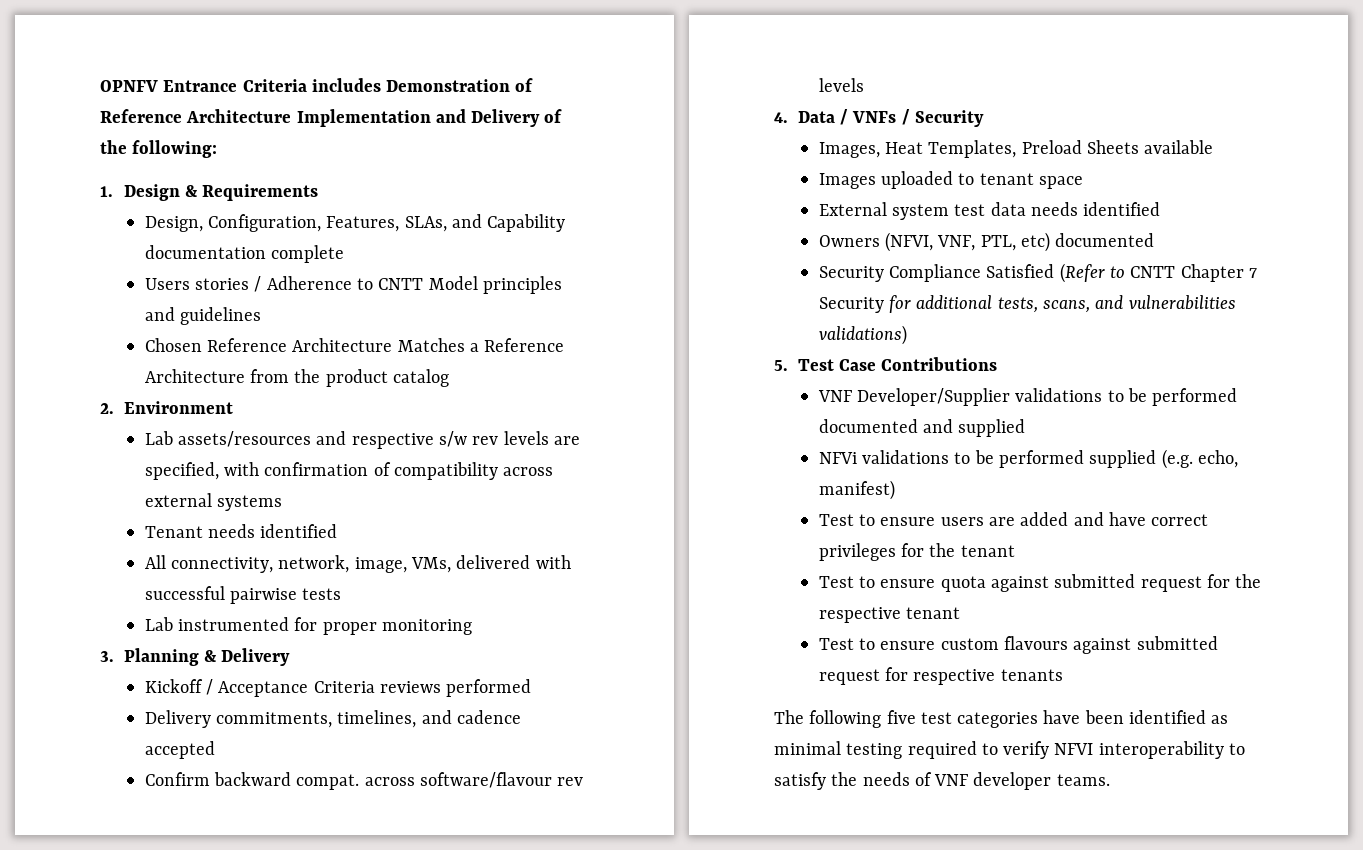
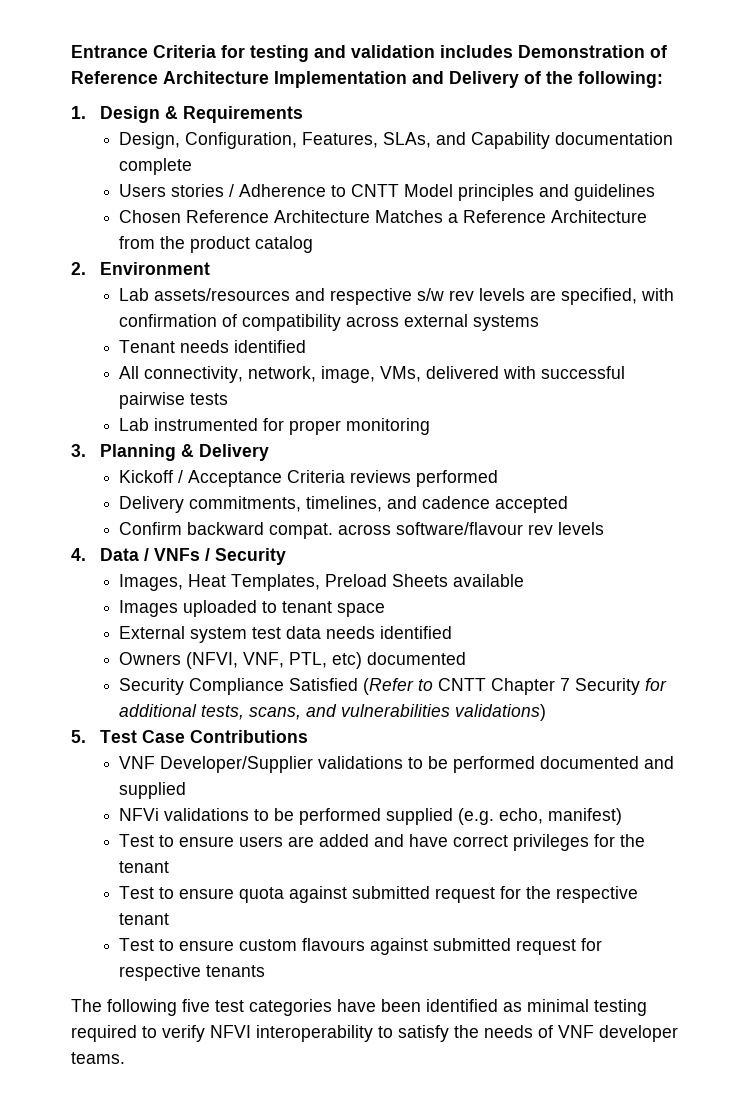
[100,80,158,92] OPNFV -> (71, 51) none
(307, 85) none -> [221,45,435,62] for testing and validation

